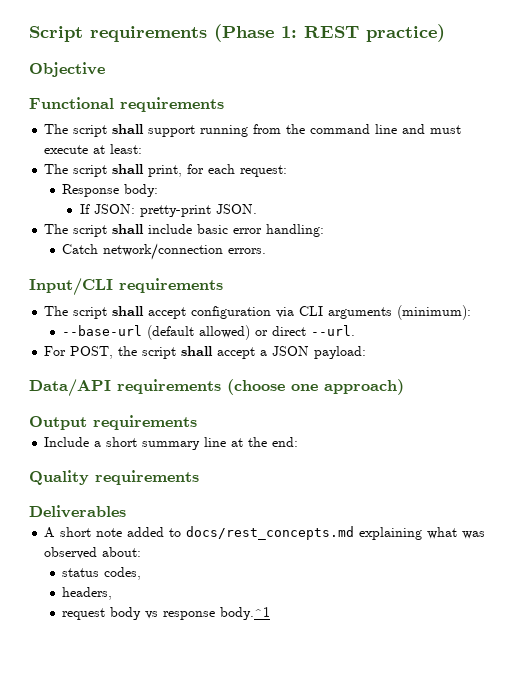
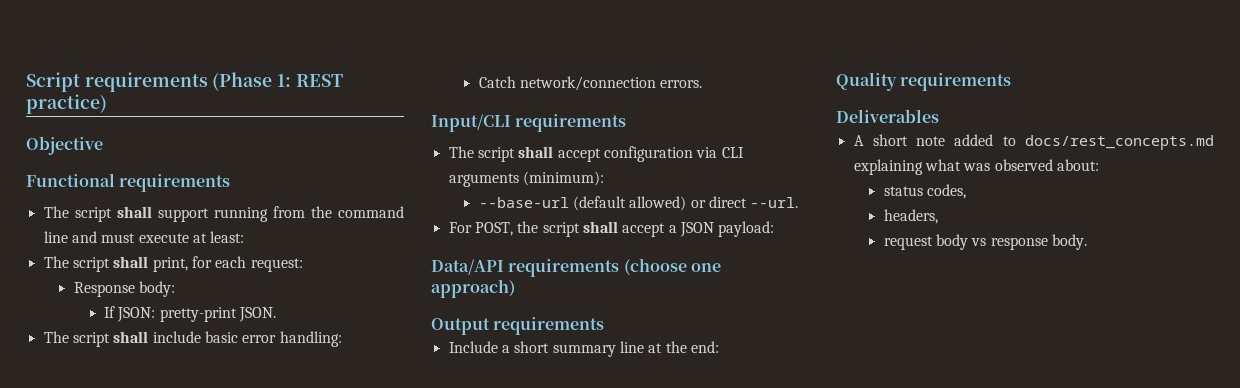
[220,607,271,620] body.^1 -> [1052,234,1088,250] body.

